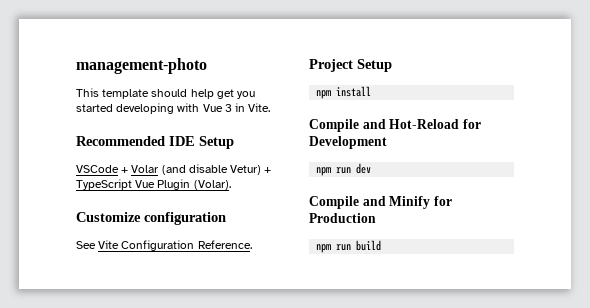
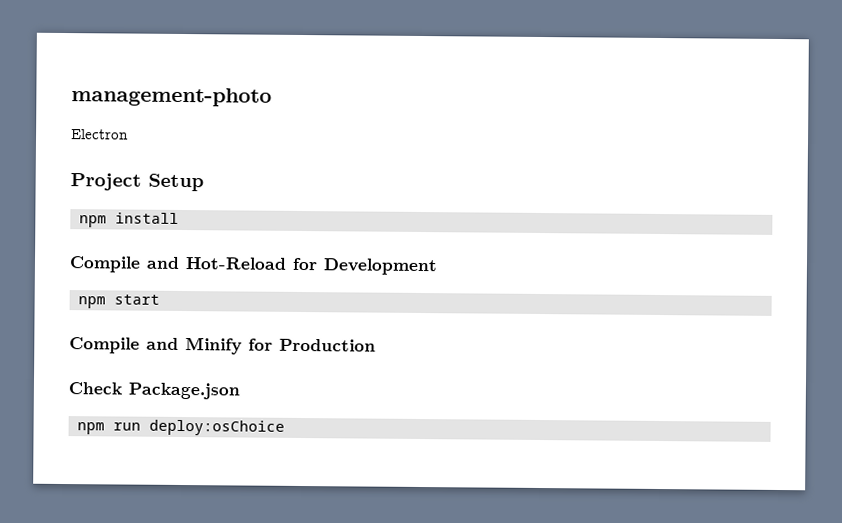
[76,88,256,99] [76,103,271,114] [76,136,234,149] [76,164,272,175] [76,179,231,190] [76,212,226,225] [76,240,252,251] This template should help get you started developing with Vue 3 in Vite. // Recommended IDE Setup // VSCode + Volar (and disable Vetur) + TypeScript Vue Plugin (Volar). // Customize configuration // See Vite Configuration Reference. -> [71,129,129,140] Electron
[336,163,372,174] run dev -> [114,294,160,305] start
[316,240,382,253] // npm run build -> [68,382,240,400] [77,419,285,436] // Check Package.json // npm run deploy:osChoice

